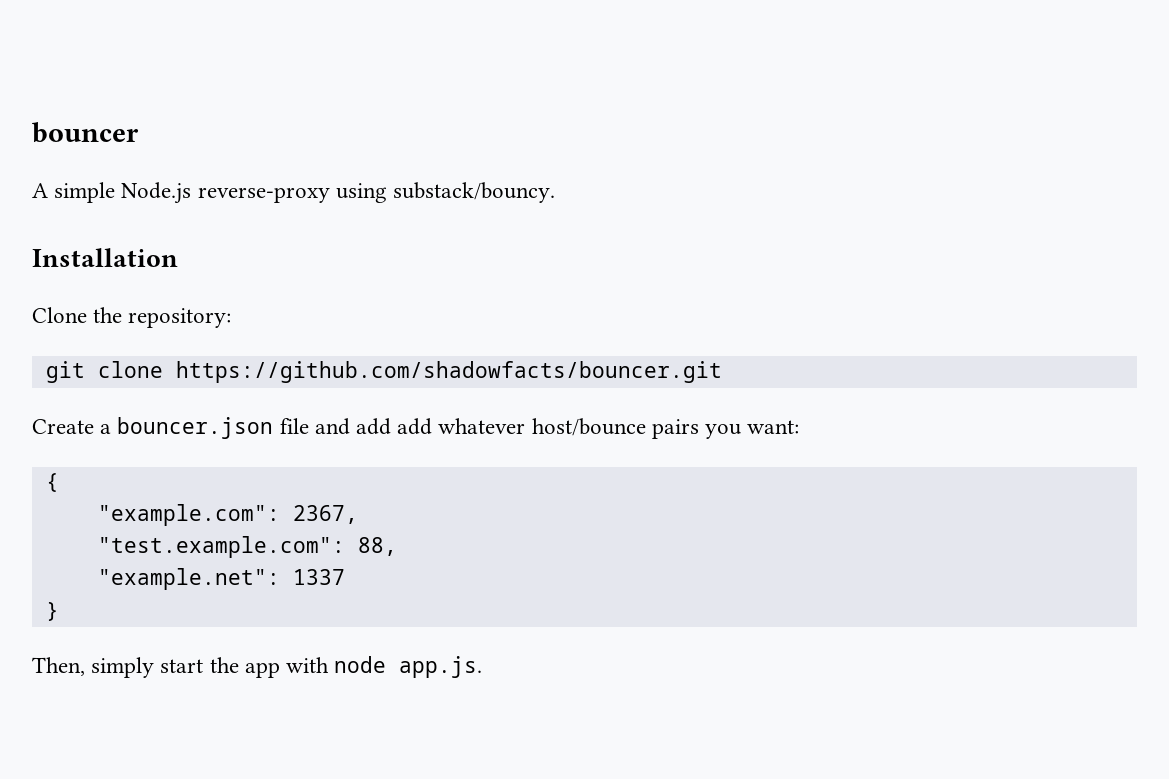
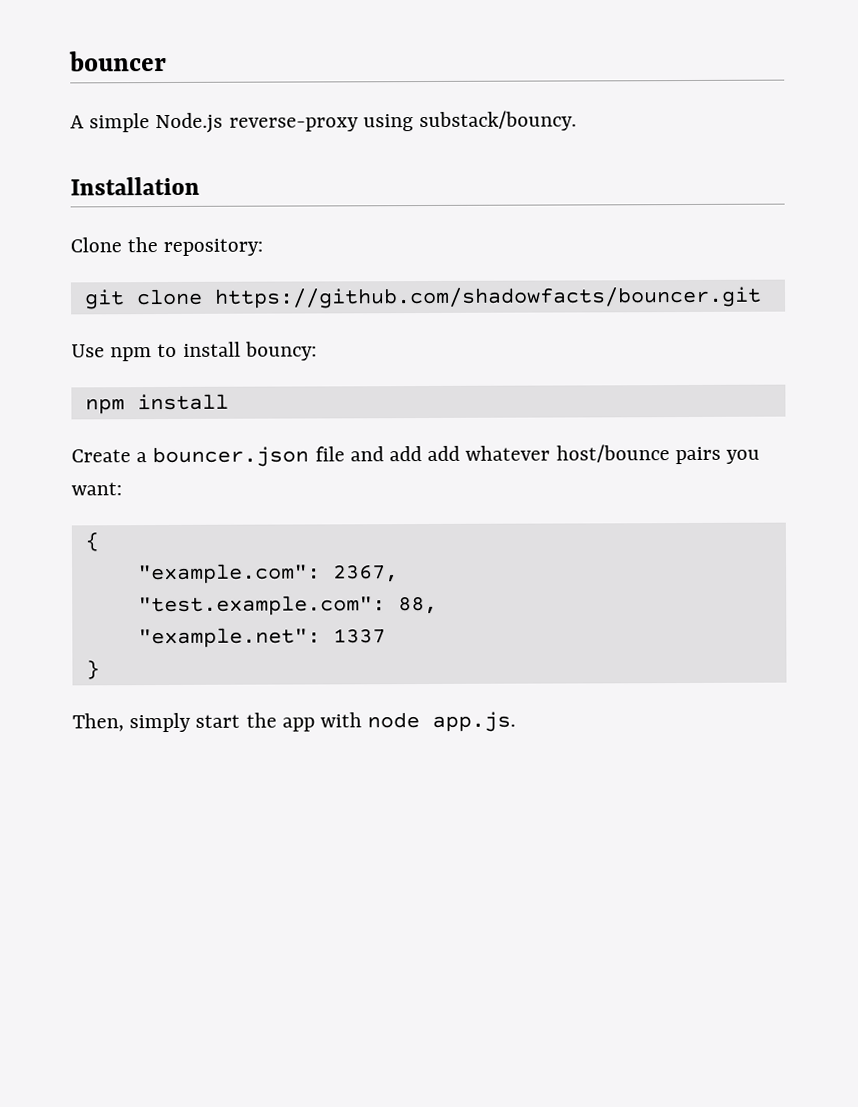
(722, 372) none -> [71,341,317,362] [84,393,229,415] // Use npm to install bouncy: // npm install

